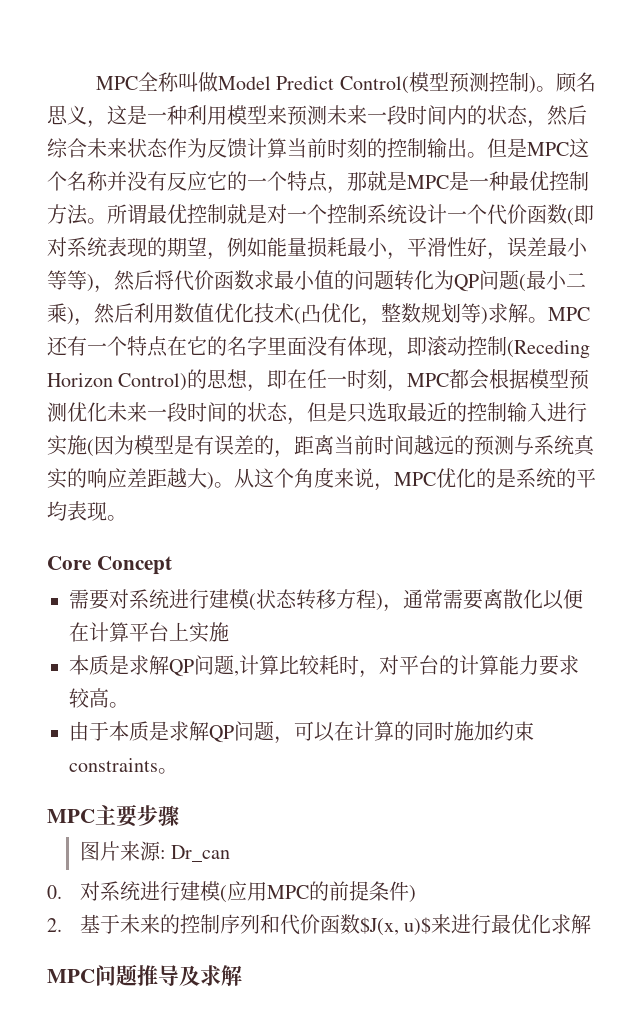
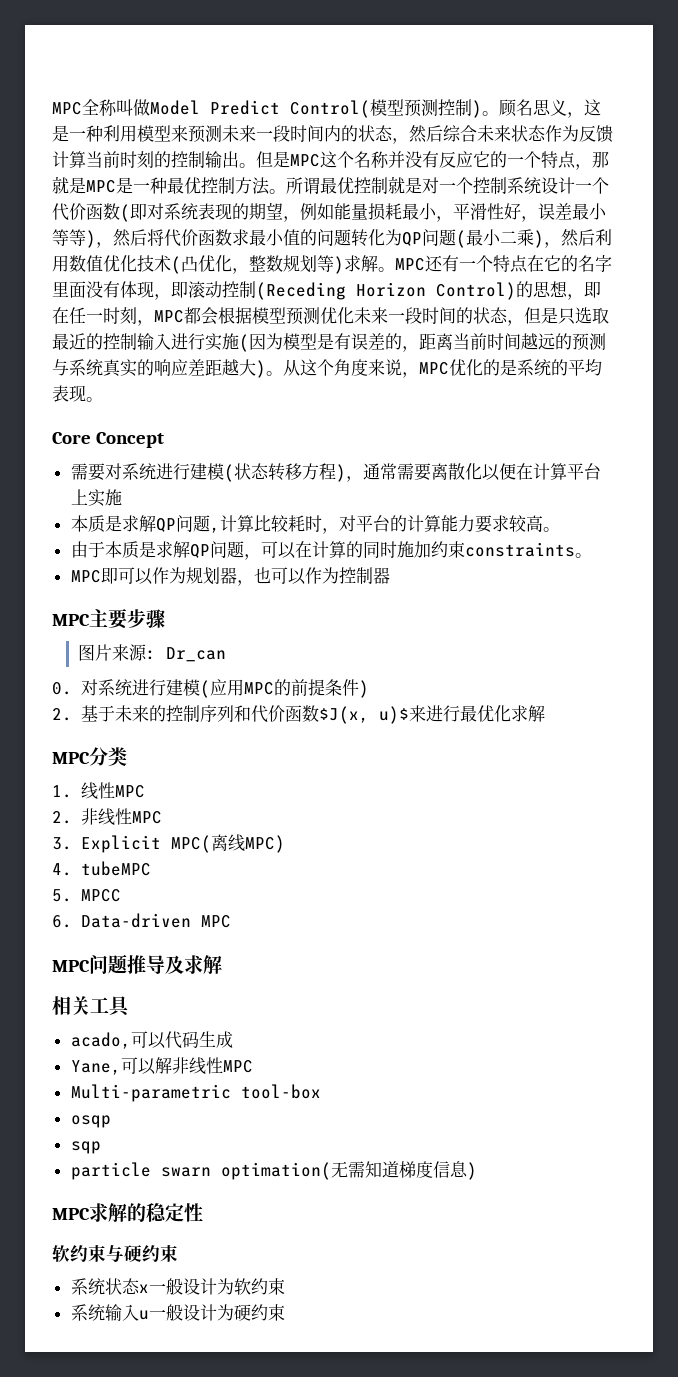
(178, 771) none -> [70,567,390,586] // MPC即可以作为规划器，也可以作为控制器
(591, 924) none -> [52,747,127,766] [52,782,145,800] [52,808,162,826] [52,834,285,853] [52,861,151,876] [52,889,121,902] [52,913,231,928] // MPC分类 // 1.线性MPC // 2.非线性MPC // 3. Explicit MPC(离线MPC) // 4. tubeMPC // 5. MPCC // 6. Data-driven MPC
(242, 975) none -> [52,996,131,1017] [70,1031,233,1049] [70,1057,253,1075] [70,1084,321,1102] [70,1115,111,1128] [70,1141,101,1154] [70,1161,477,1180] [52,1203,203,1222] [52,1245,178,1262] [70,1278,285,1295] [70,1304,285,1321] // 相关工具 // acado,可以代码生成 // Yane,可以解非线性MPC // Multi-parametric tool-box // osqp // sqp // particle swarn optimation(无需知道梯度信息) // MPC求解的稳定性 // 软约束与硬约束 // 系统状态x一般设计为软约束 // 系统输入u一般设计为硬约束

